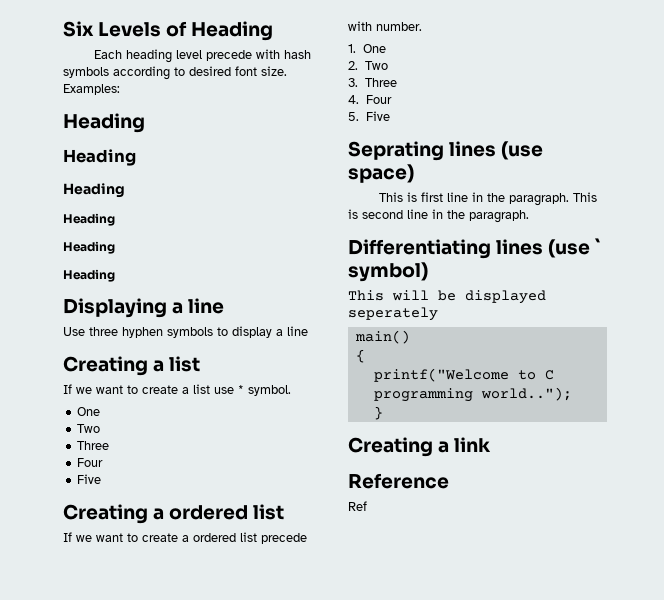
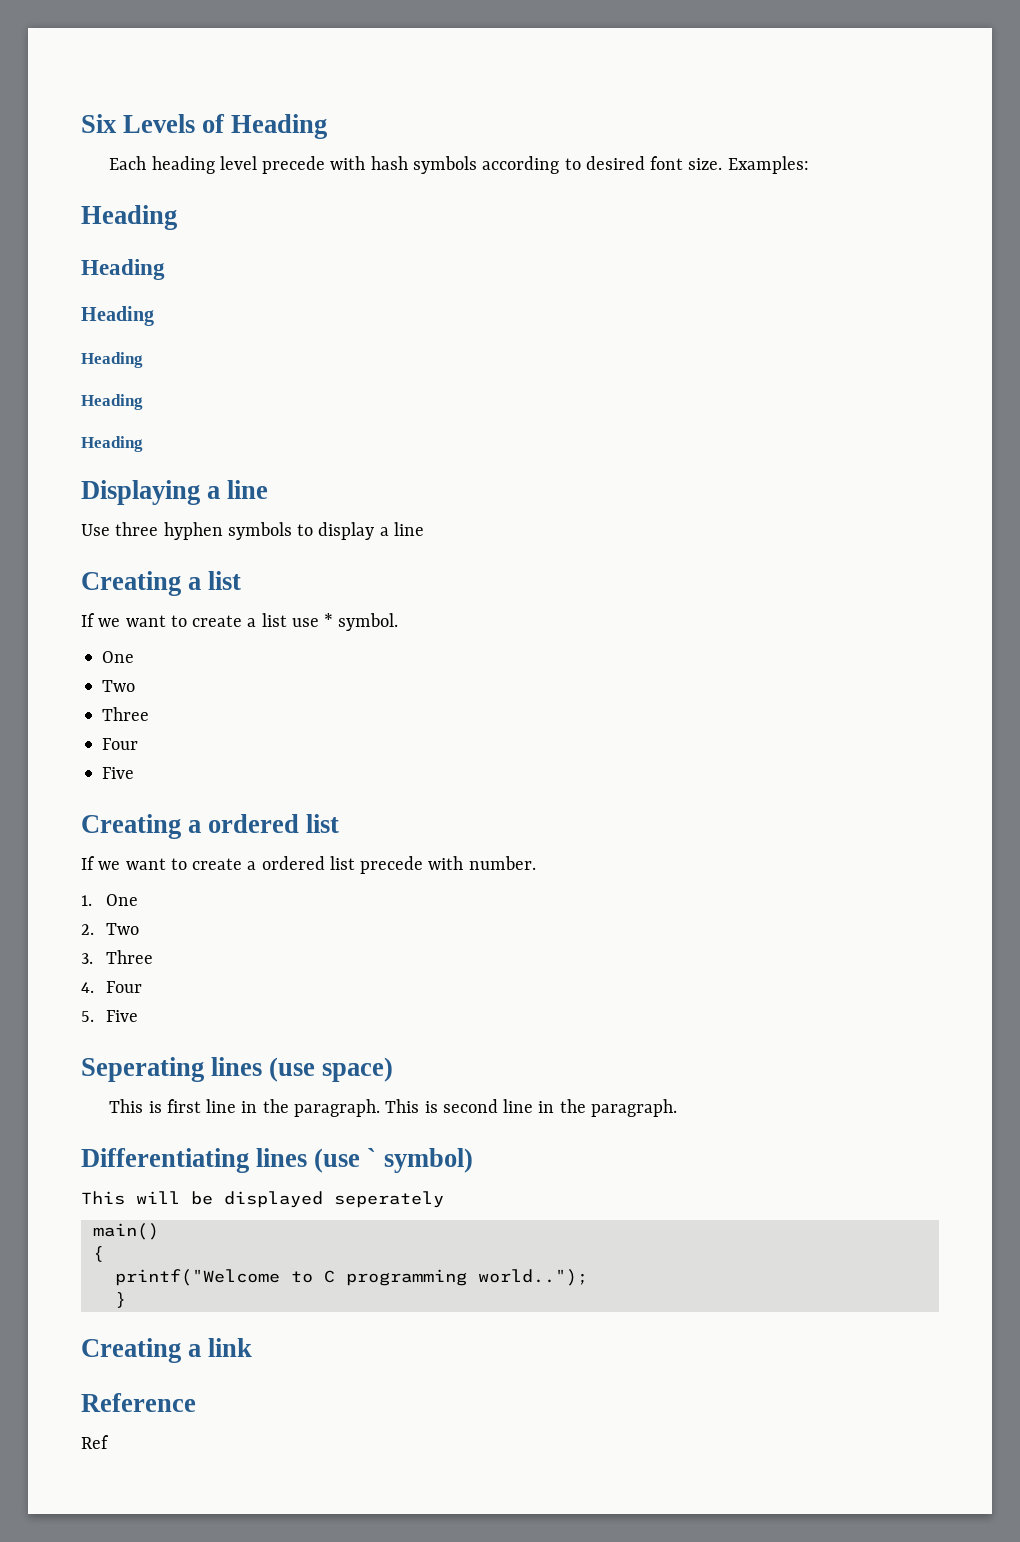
[348,141,444,161] Seprating -> [81,1057,204,1082] Seperating

